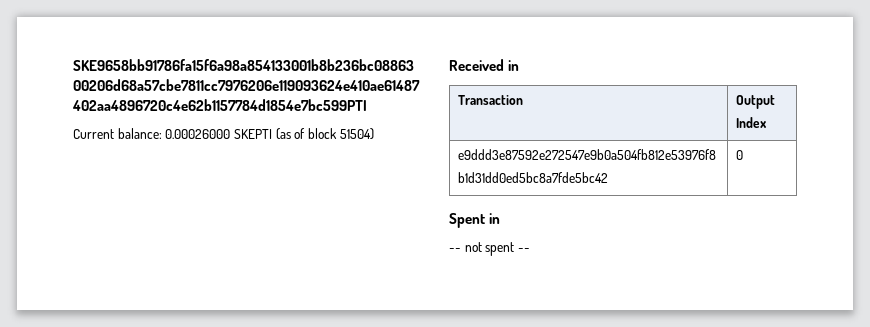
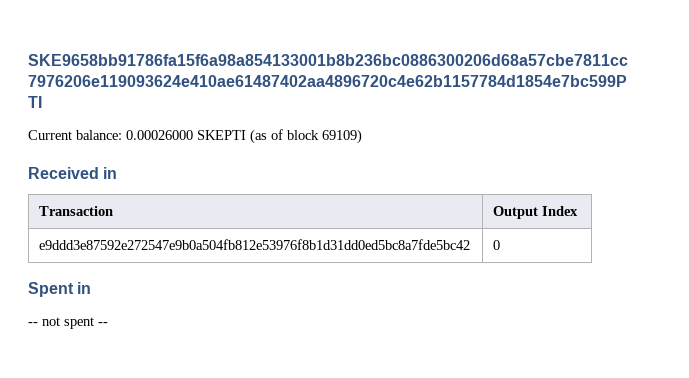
[339,128,374,140] 51504) -> [322,129,362,144] 69109)

